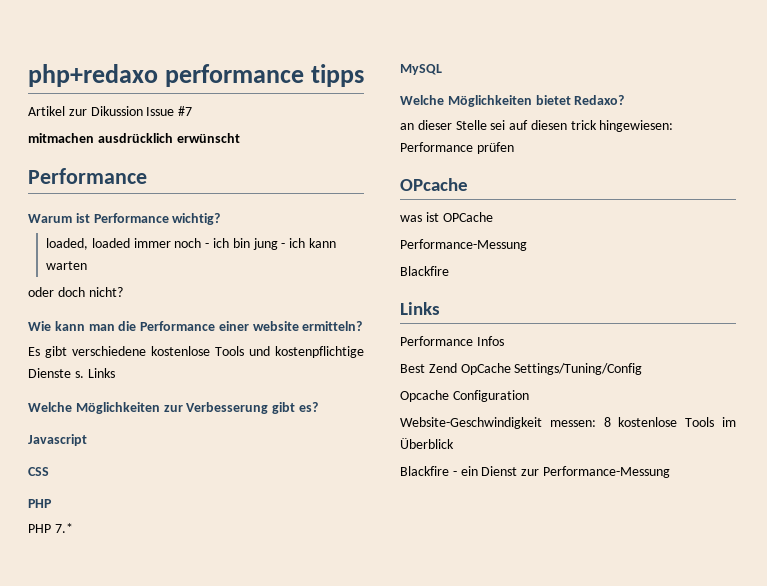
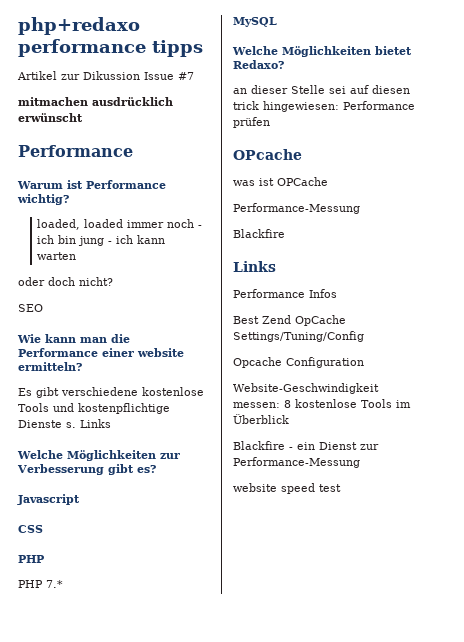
(123, 292) none -> [18,304,43,312] // SEO
(670, 472) none -> [233,483,341,494] // website speed test

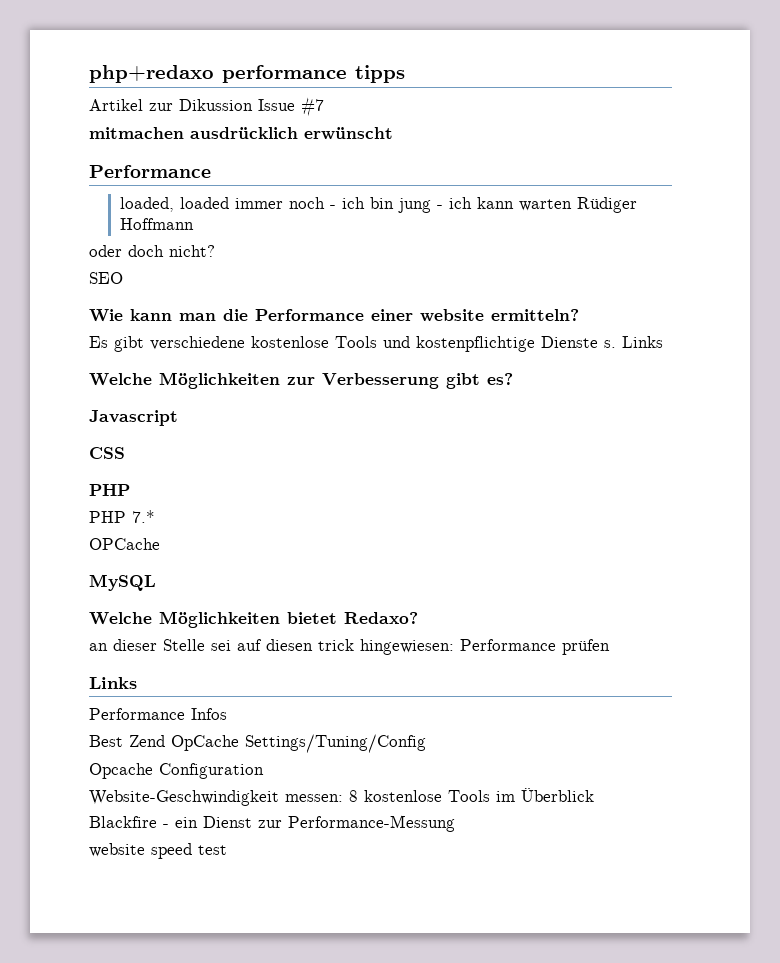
[17,180,166,189] [17,194,69,205] // Warum ist Performance wichtig? -> (211, 171) none
(77, 256) none -> [576,197,637,213] [119,218,194,230] Rüdiger Hoffmann
(63, 584) none -> [89,538,160,550] // OPCache
[233,149,302,160] [233,177,328,186] [233,203,360,214] [233,229,285,238] // OPcache // was ist OPCache // Performance-Messung // Blackfire -> (610, 647) none

